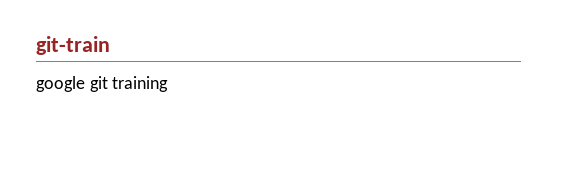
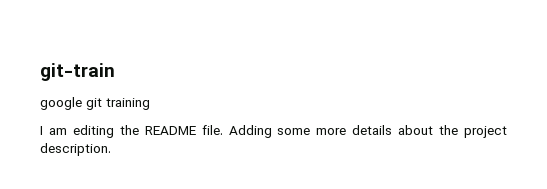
(169, 84) none -> [40,125,508,138] [40,143,111,156] // I am editing the README file. Adding some more details about the project description.

